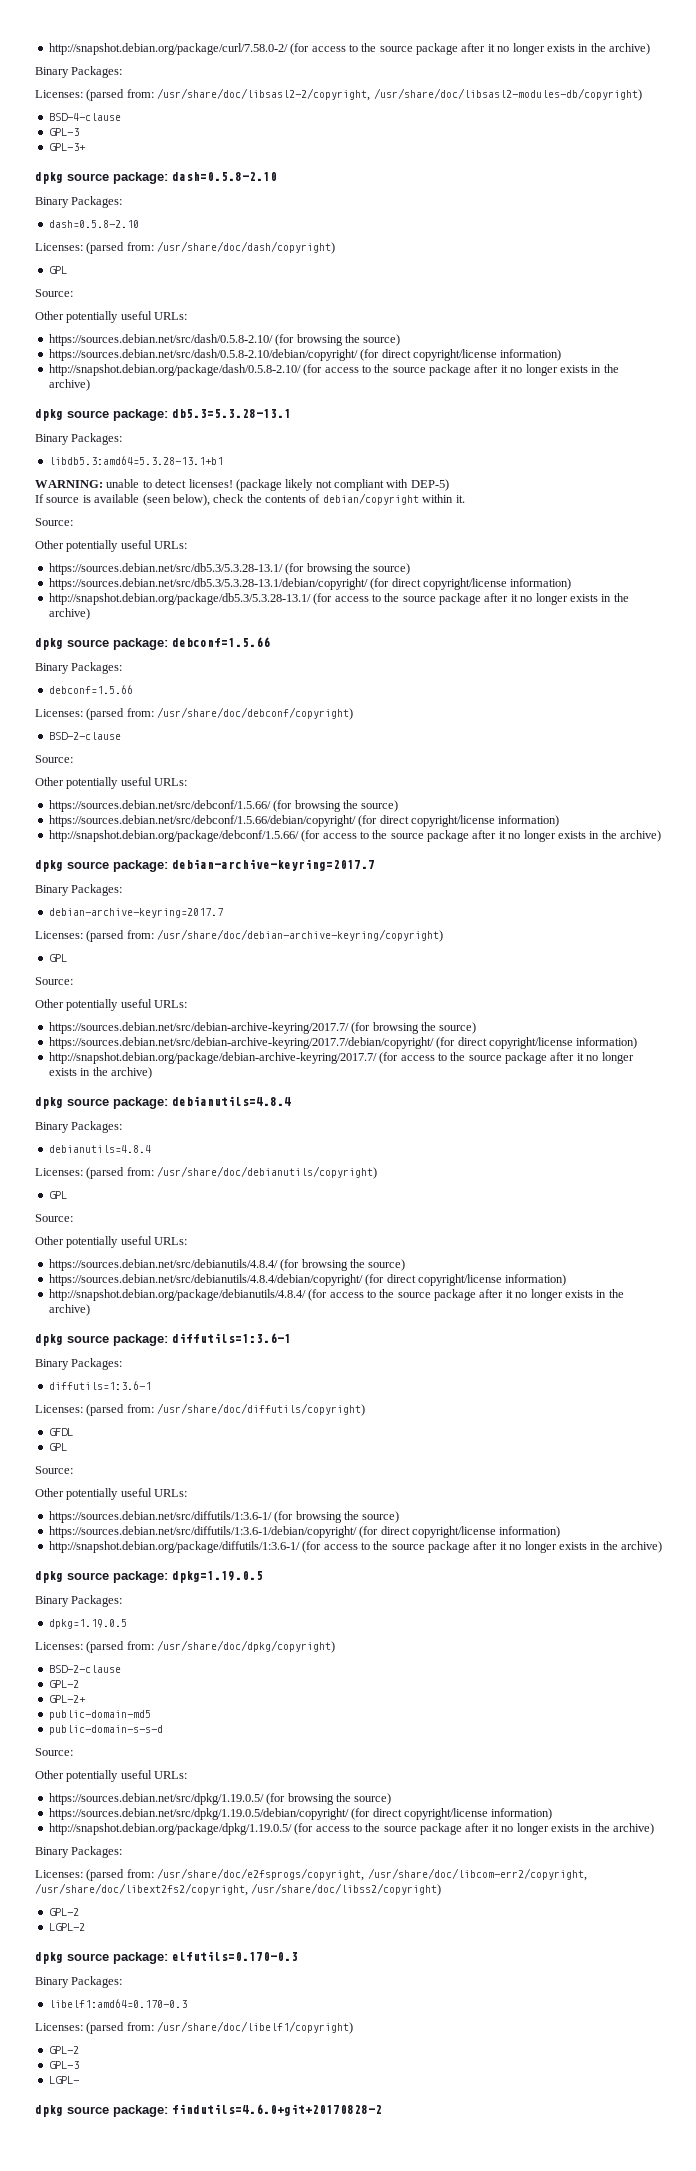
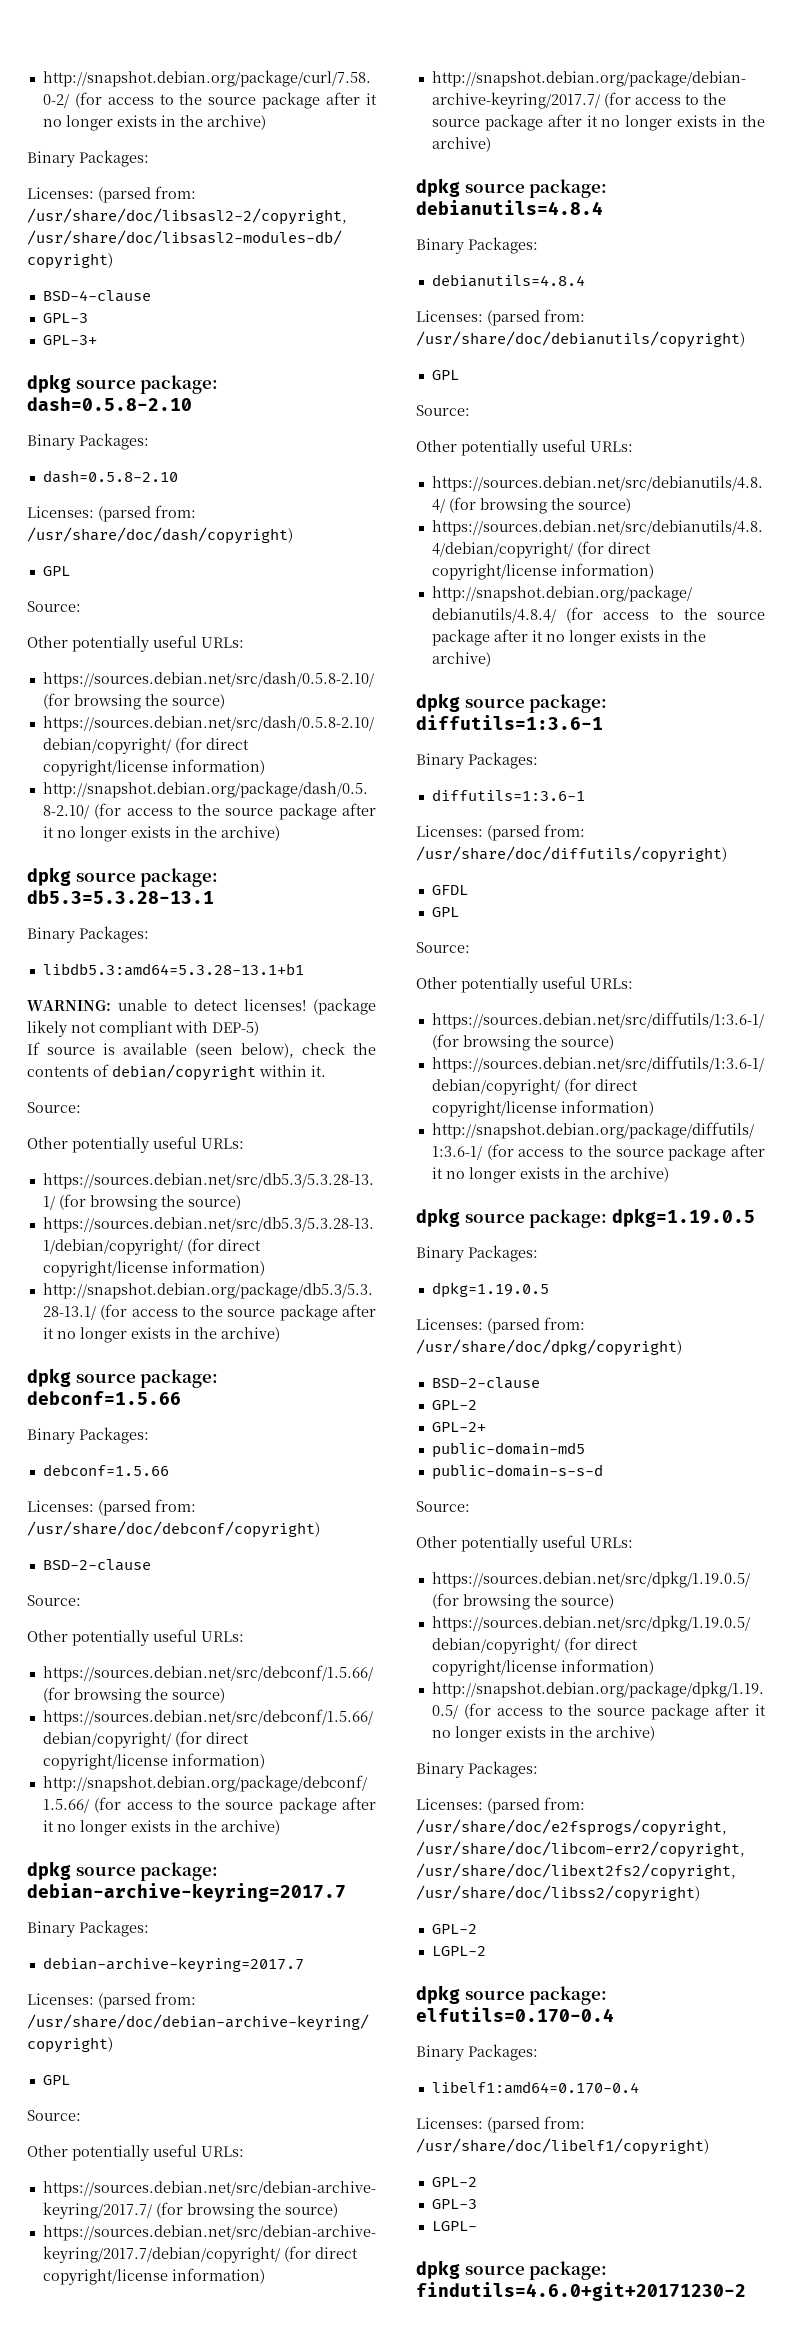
[172,1951,298,1961] [35,1976,123,1988] [48,1999,187,2008] elfutils=0.170-0.3 // Binary Packages: // libelf1:amd64=0.170-0.3 -> [416,2007,614,2022] [416,2044,538,2061] [431,2081,639,2094] elfutils=0.170-0.4 // Binary Packages: // libelf1:amd64=0.170-0.4
[172,2104,382,2116] findutils=4.6.0+git+20170828-2 -> [416,2282,746,2301] findutils=4.6.0+git+20171230-2

